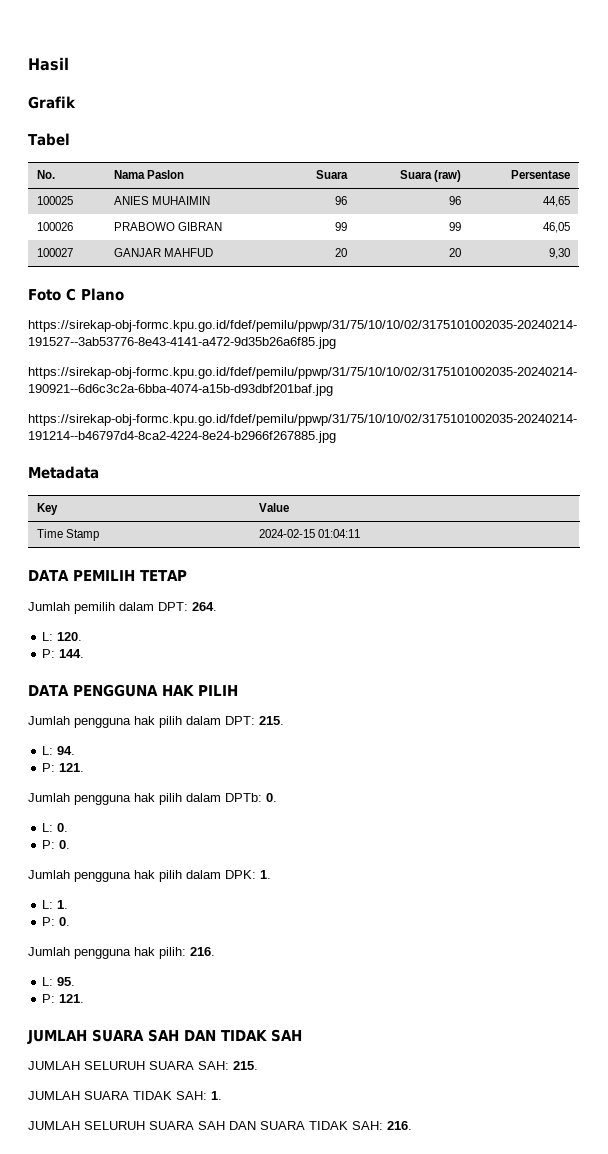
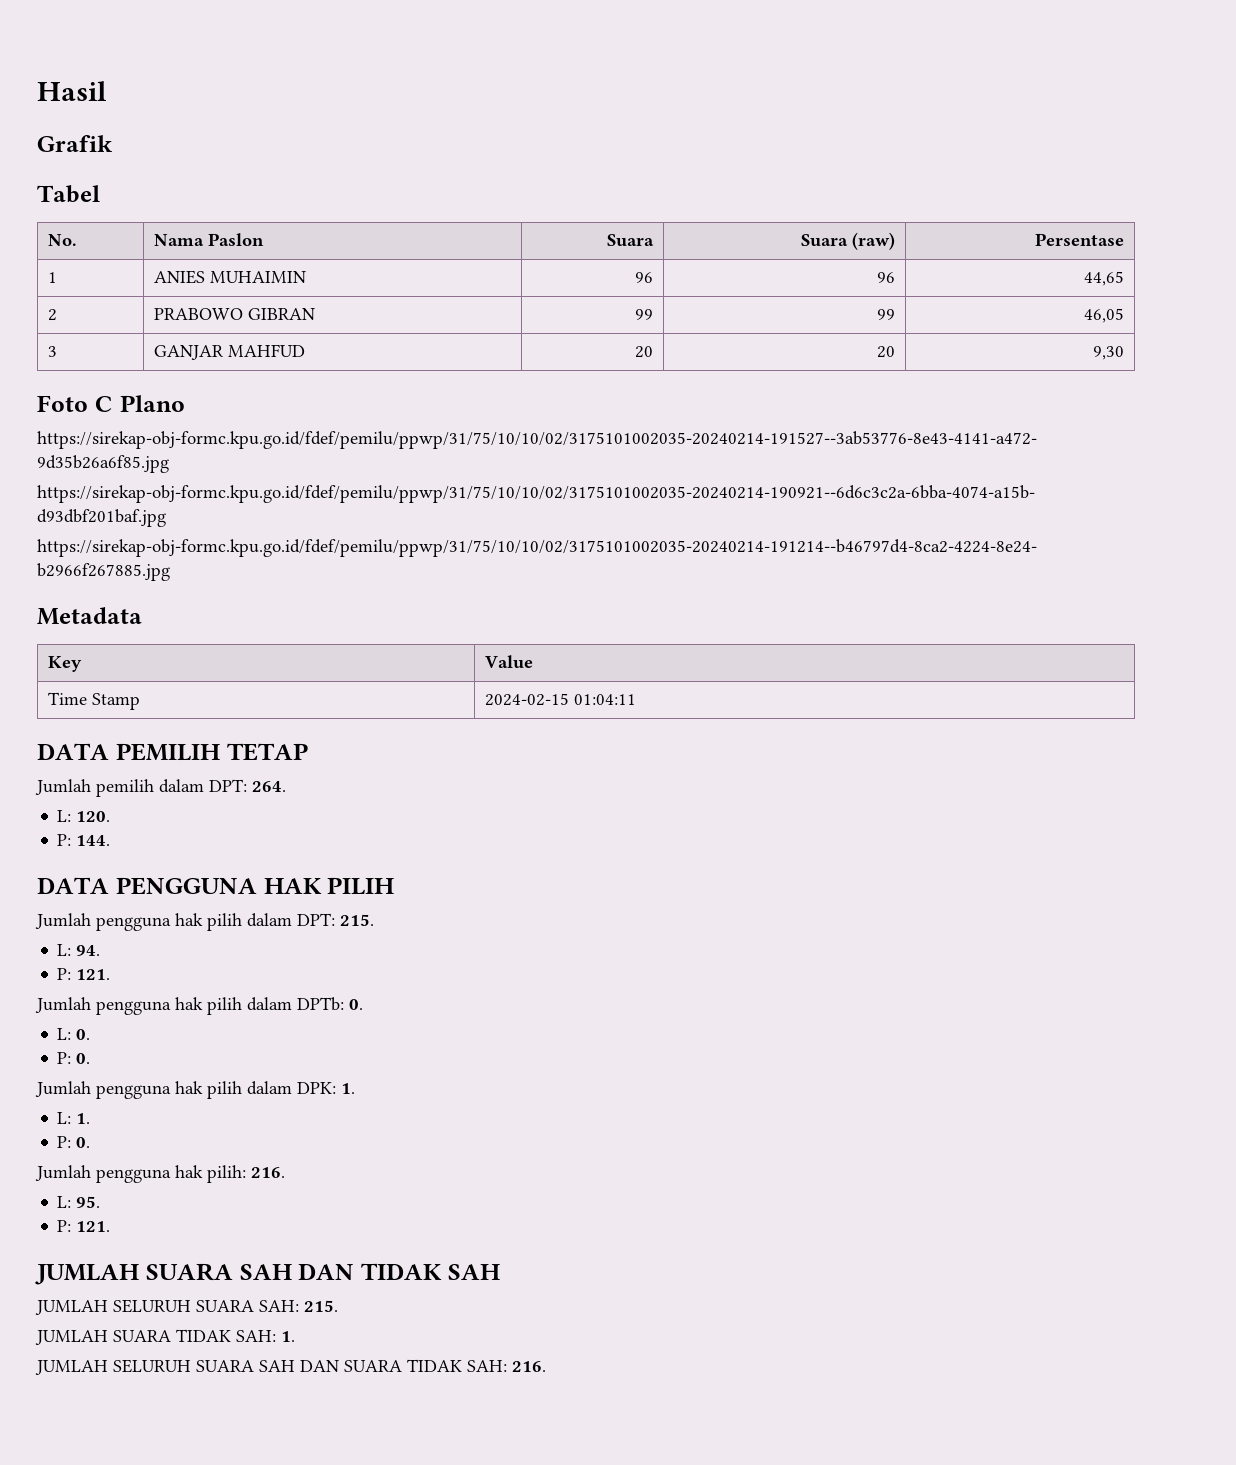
[36,196,73,205] 100025 -> [48,272,58,283] 1
[36,222,73,231] 100026 -> [48,309,58,321] 2
[36,248,73,257] 100027 -> [48,346,58,357] 3

